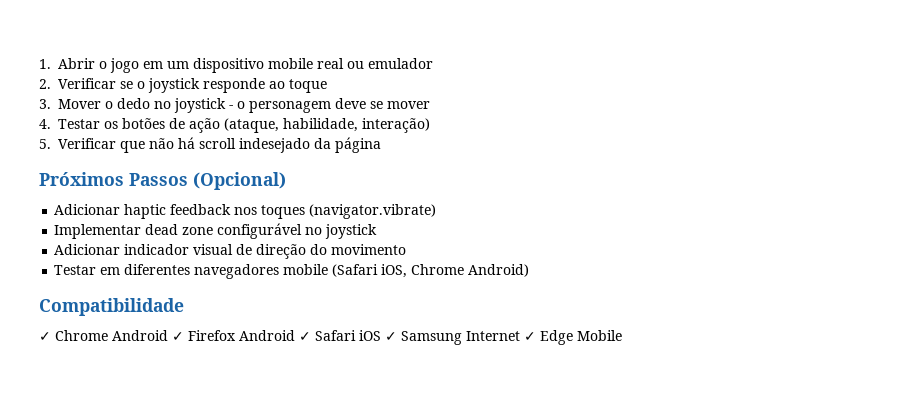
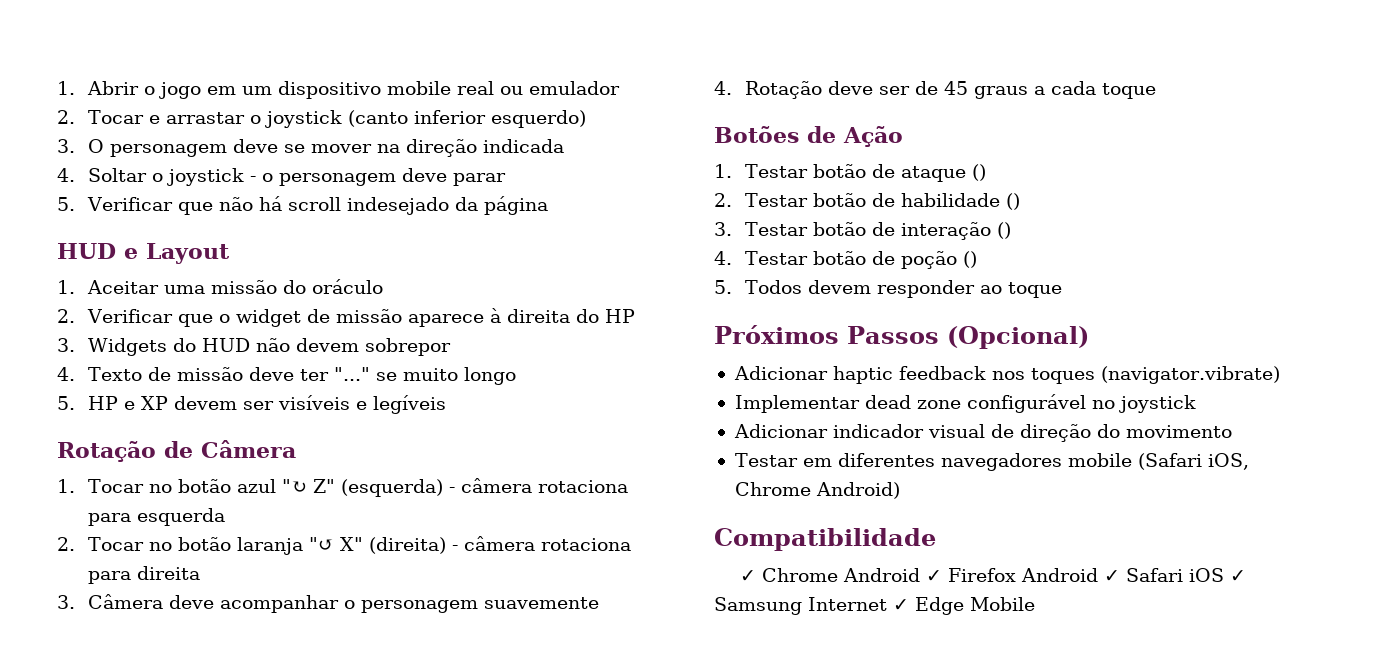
[58,78,327,93] [39,98,171,109] Verificar se o joystick responde ao toque // 3. Mover o dedo no -> [87,110,586,128] [57,139,564,157] [57,168,163,182] Tocar e arrastar o joystick (canto inferior esquerdo) // 3. O personagem deve se mover na direção indicada // 4. Soltar o
[370,101,430,109] [39,118,430,133] se mover // 4. Testar os botões de ação (ataque, habilidade, interação) -> [452,173,506,186] parar
(381, 145) none -> [57,243,230,264] [57,279,383,294] [57,308,635,327] [57,338,451,356] [57,367,516,385] [57,395,446,414] [57,440,296,462] [57,478,628,497] [87,508,225,526] [57,536,631,555] [87,566,200,584] [57,594,599,613] [714,81,1156,99] [714,126,903,147] [714,164,986,182] [714,193,1020,210] [714,222,1011,240] [714,251,977,269] [714,280,1062,298] // HUD e Layout // 1. Aceitar uma missão do oráculo // 2. Verificar que o widget de missão aparece à direita do HP // 3. Widgets do HUD não devem sobrepor // 4. Texto de missão deve ter "..." se muito longo // 5. HP e XP devem ser visíveis e legíveis // Rotação de Câmera // 1. Tocar no botão azul "↻ Z" (esquerda) - câmera rotaciona para esquerda // 2. Tocar no botão laranja "↺ X" (direita) - câmera rotaciona para direita // 3. Câmera deve acompanhar o personagem suavemente // 4. Rotação deve ser de 45 graus a cada toque // Botões de Ação // 1. Testar botão de ataque () // 2. Testar botão de habilidade () // 3. Testar botão de interação () // 4. Testar botão de poção () // 5. Todos devem responder ao toque

